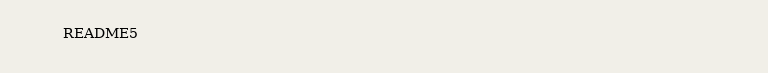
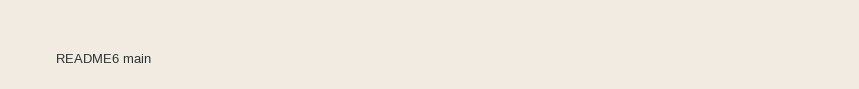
[63,28,138,38] README5 -> [56,54,151,63] README6 main

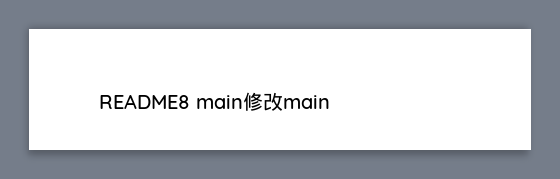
[56,54,119,63] README6 -> [99,92,283,111] README8 main修改

